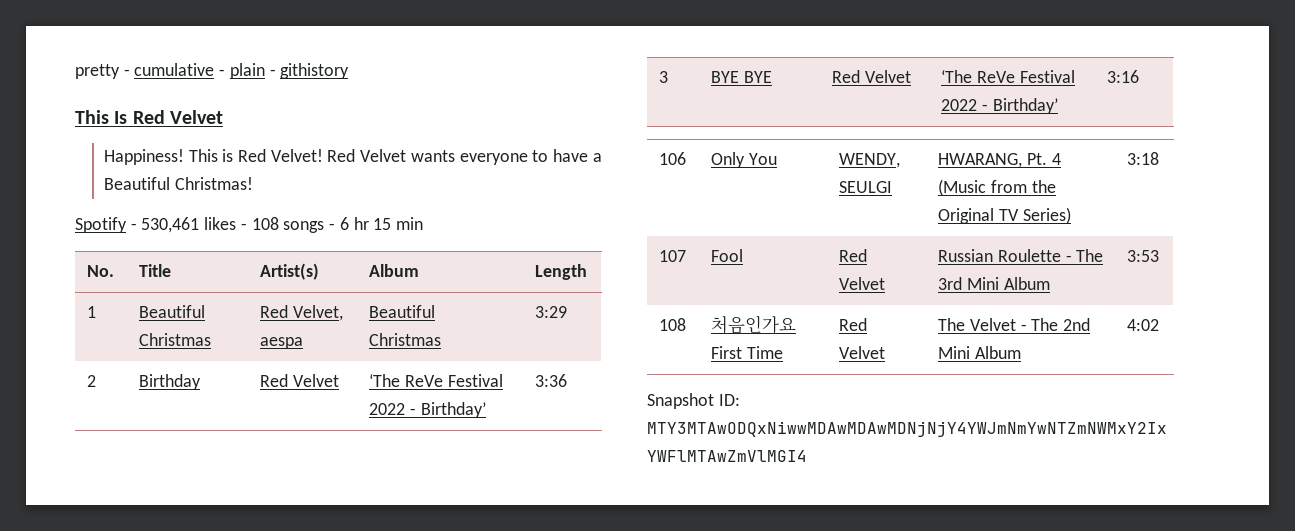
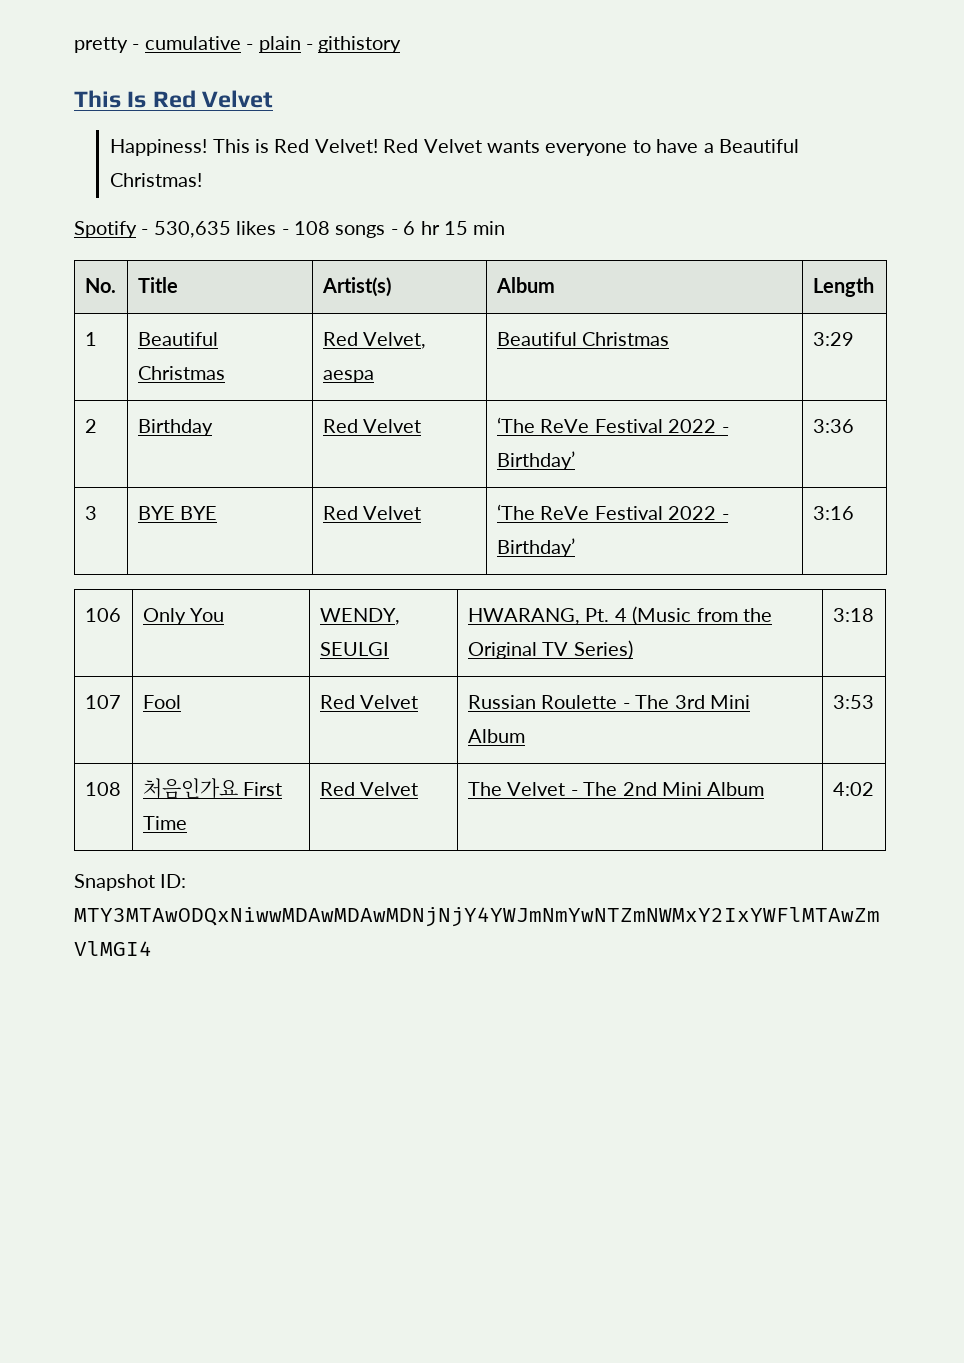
[141,217,200,233] 530,461 -> [153,221,231,238] 530,635

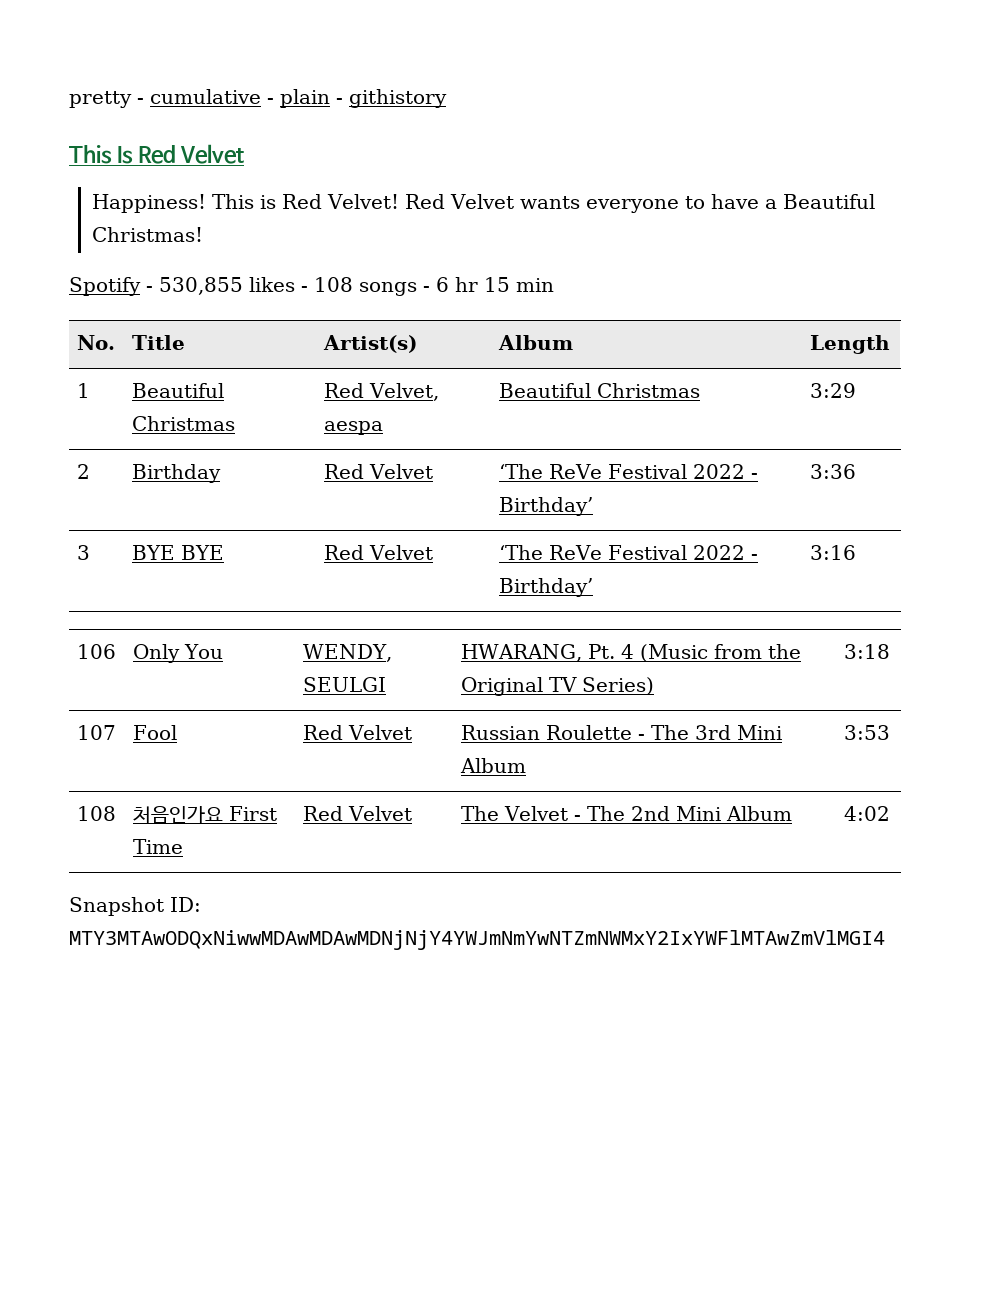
[153,221,231,238] 530,635 -> [159,277,243,295] 530,855

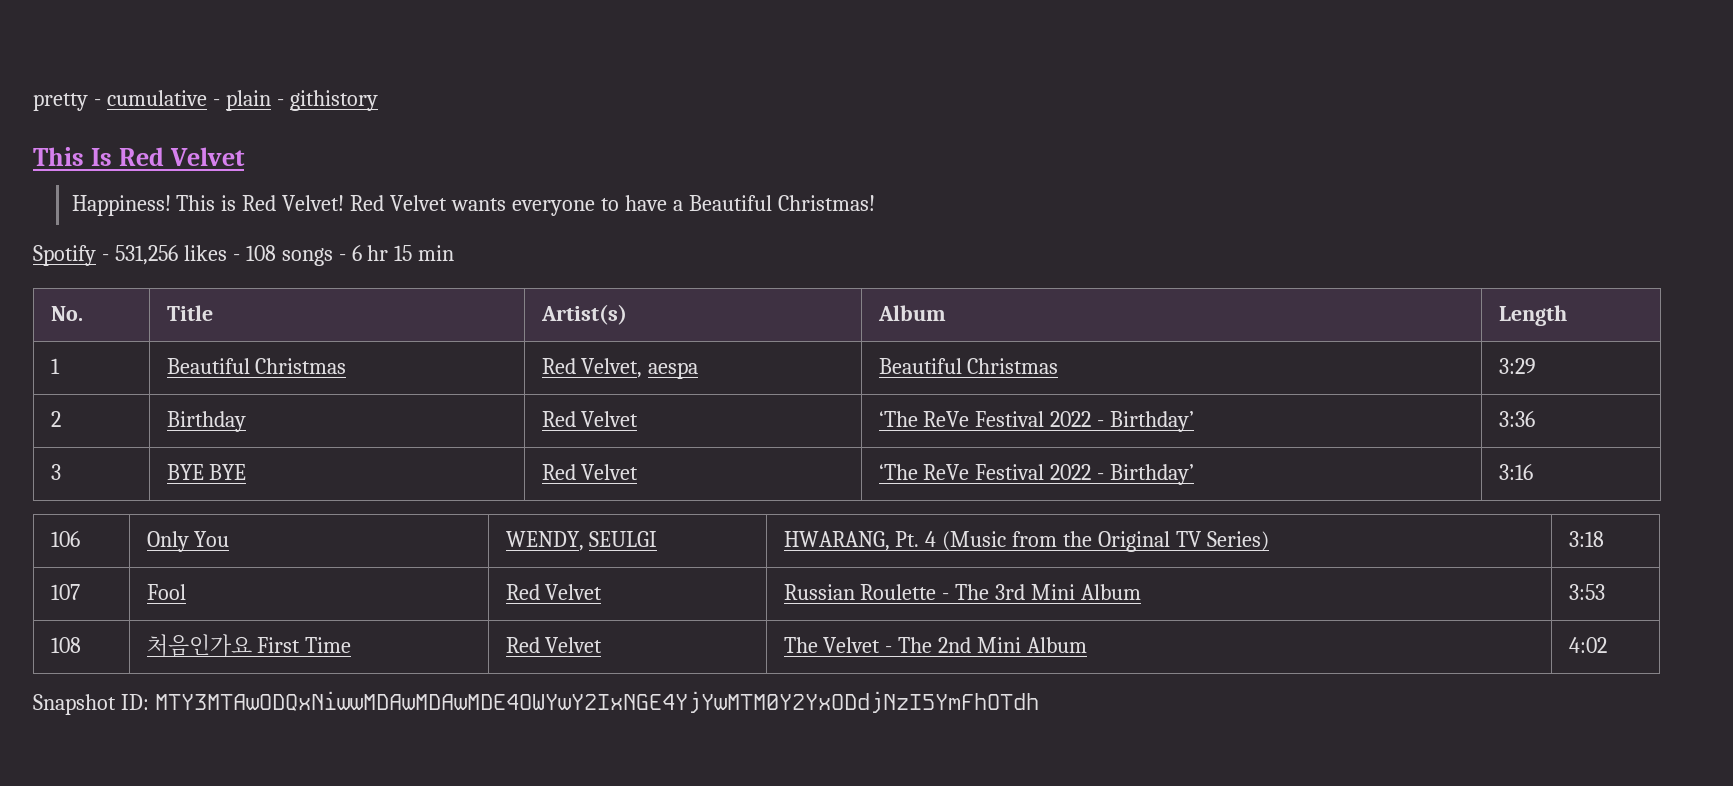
[159,277,243,295] 530,855 -> [114,245,178,265] 531,256
[69,930,885,950] MTY3MTAwODQxNiwwMDAwMDAwMDNjNjY4YWJmNmYwNTZmNWMxY2IxYWFlMTAwZmVlMGI4 -> [154,691,1039,713] MTY3MTAwODQxNiwwMDAwMDAwMDE4OWYwY2IxNGE4YjYwMTM0Y2YxODdjNzI5YmFhOTdh

